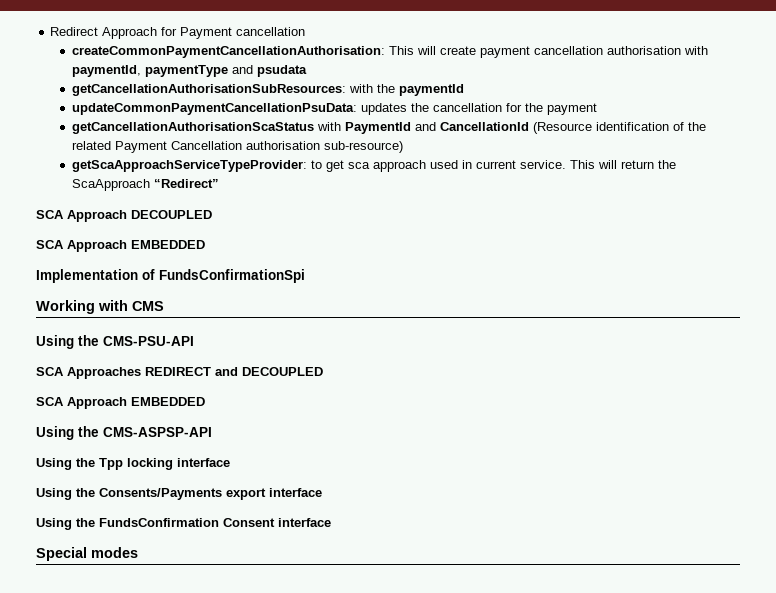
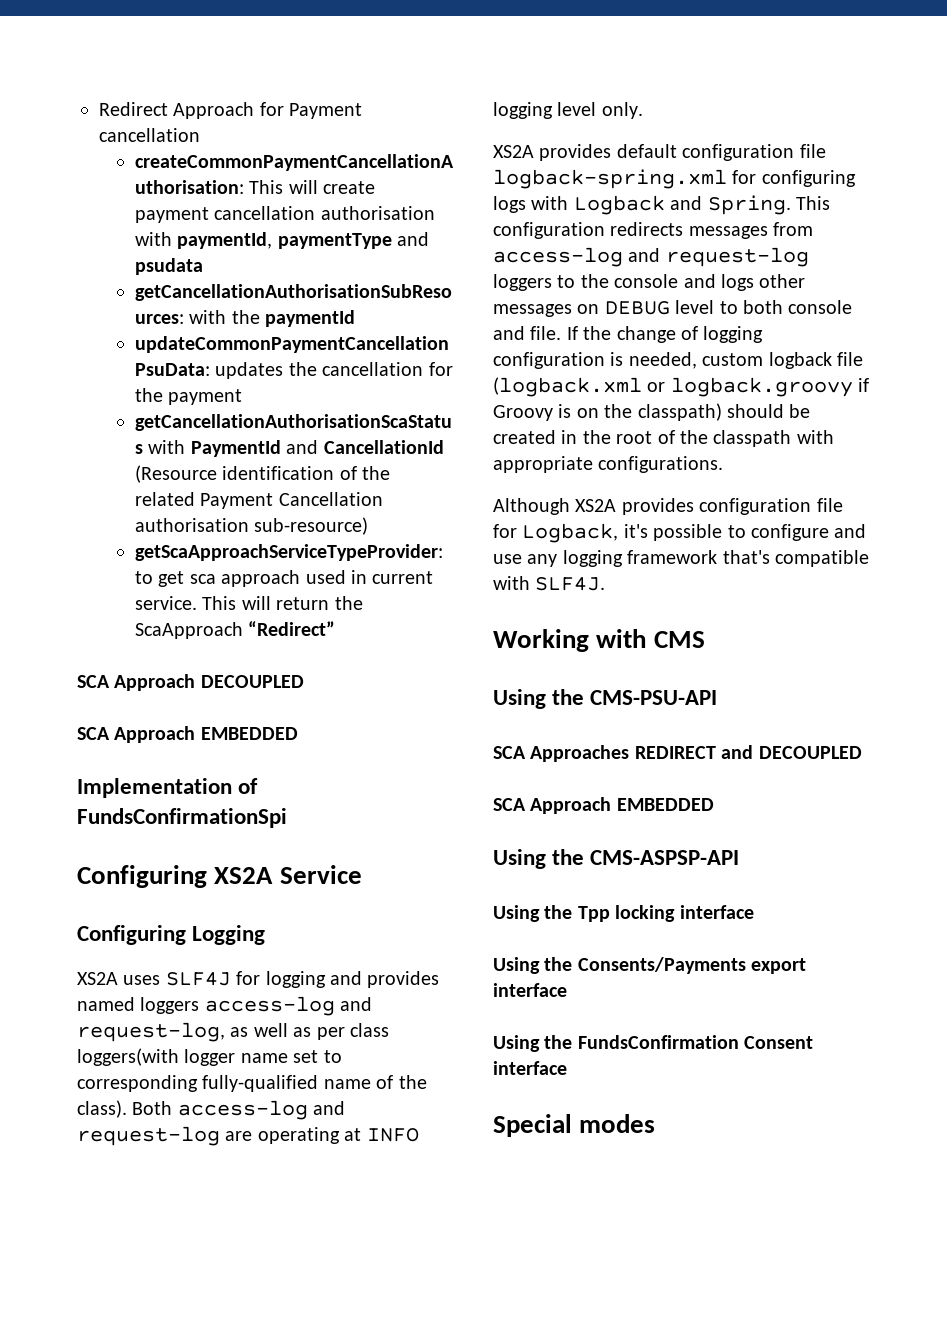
(305, 276) none -> [77,865,362,888] [77,925,266,945] [77,971,440,988] [77,996,373,1016] [77,1022,389,1042] [77,1048,342,1066] [77,1075,427,1092] [77,1100,346,1120] [77,1126,419,1146] [493,102,643,119] [493,144,826,161] [493,169,856,189] [493,195,830,215] [493,222,814,239] [493,247,809,267] [493,274,806,291] [493,300,853,317] [493,326,764,343] [493,352,863,369] [493,377,870,397] [493,403,811,421] [493,430,834,447] [493,456,724,473] [493,498,843,515] [493,523,867,543] [493,550,869,567] [493,576,606,591] // Configuring XS2A Service // Configuring Logging // XS2A uses SLF4J for logging and provides named loggers access-log and request-log, as well as per class loggers(with logger name set to corresponding fully-qualified name of the class). Both access-log and request-log are operating at INFO logging level only. // XS2A provides default configuration file logback-spring.xml for configuring logs with Logback and Spring. This configuration redirects messages from access-log and request-log loggers to the console and logs other messages on DEBUG level to both console and file. If the change of logging configuration is needed, custom logback file (logback.xml or logback.groovy if Groovy is on the classpath) should be created in the root of the classpath with appropriate configurations. // Although XS2A provides configuration file for Logback, it's possible to configure and use any logging framework that's compatible with SLF4J.

